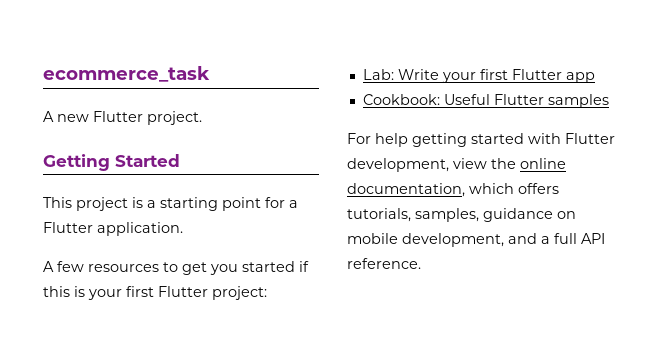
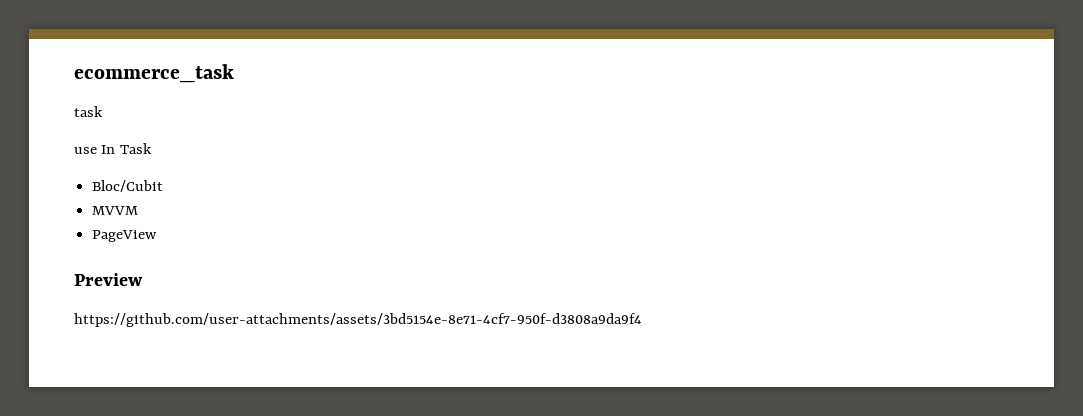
[43,111,202,125] [43,154,180,171] [43,197,298,211] [43,222,183,236] [43,261,309,275] [43,286,267,300] [362,69,595,83] [362,94,609,108] [347,133,615,147] [347,158,566,172] [347,183,559,197] [347,208,576,222] [347,233,605,247] [347,258,421,269] A new Flutter project. // Getting Started // This project is a starting point for a Flutter application. // A few resources to get you started if this is your first Flutter project: // Lab: Write your first Flutter app // Cookbook: Useful Flutter samples // For help getting started with Flutter development, view the online documentation, which offers tutorials, samples, guidance on mobile development, and a full API reference. -> [74,106,103,117] [74,143,152,154] [92,180,164,192] [92,206,139,215] [92,230,158,242] [74,273,143,286] [74,313,642,327] task // use In Task // Bloc/Cubit // MVVM // PageView // Preview // https://github.com/user-attachments/assets/3bd5154e-8e71-4cf7-950f-d3808a9da9f4

